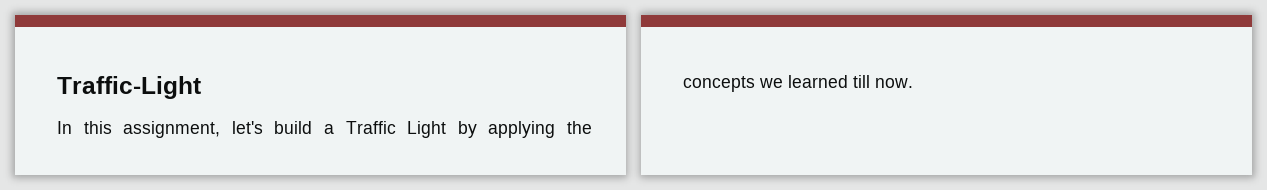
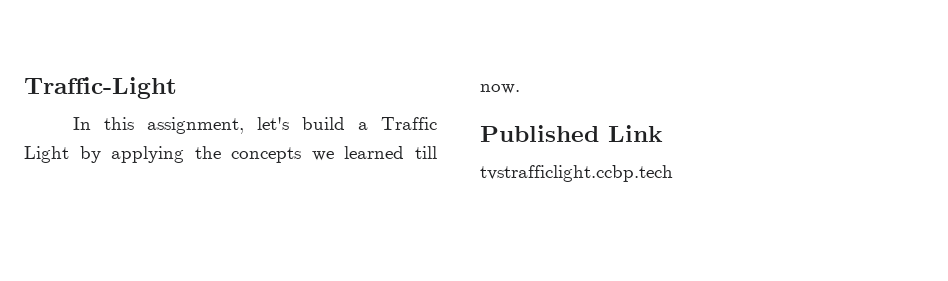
(913, 83) none -> [480,125,663,142] [480,165,673,182] // Published Link // tvstrafficlight.ccbp.tech

